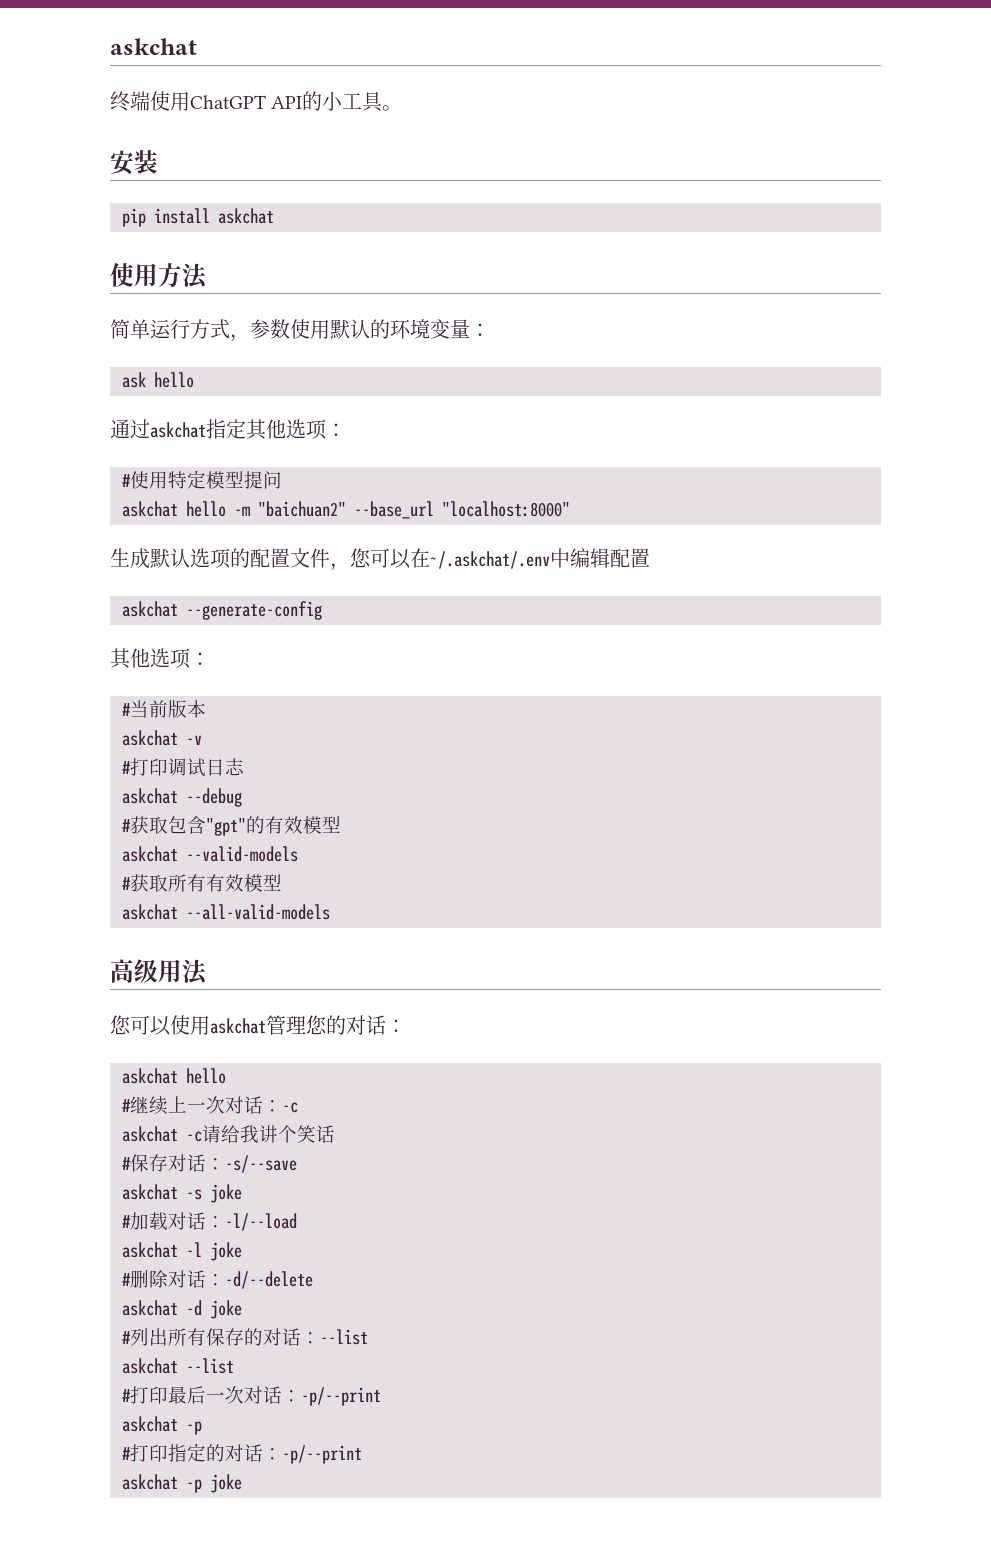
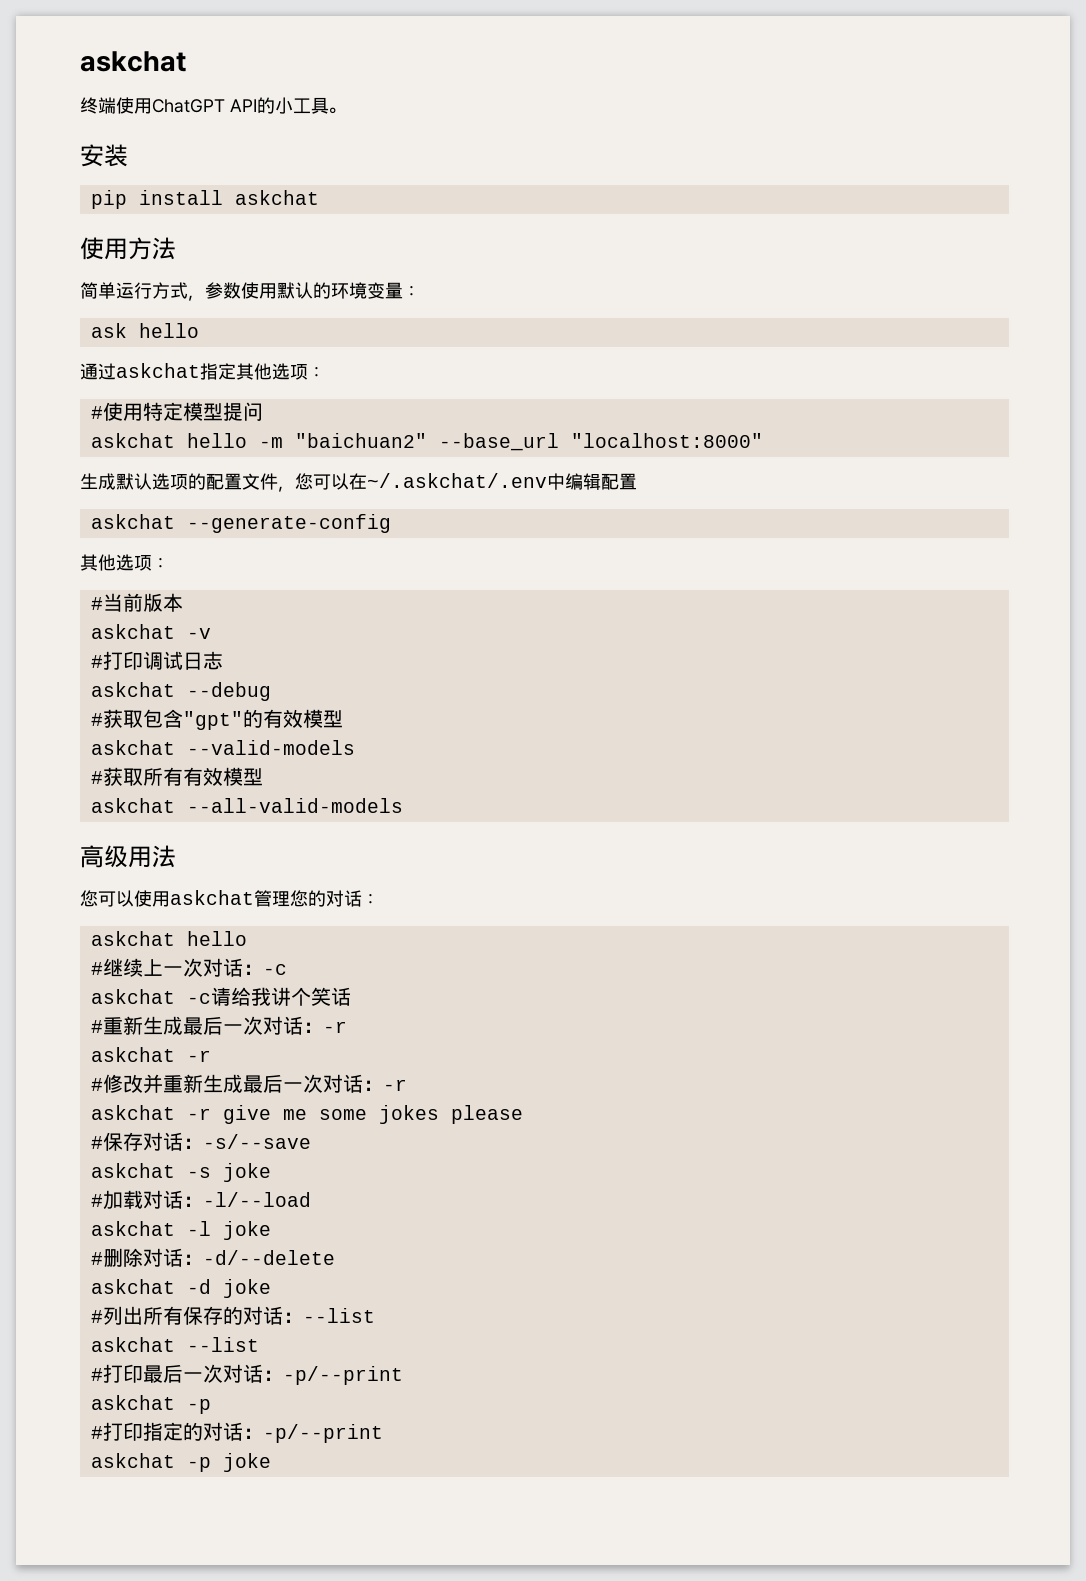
(335, 1134) none -> [90,1016,347,1035] [90,1047,211,1062] [90,1074,407,1094] [90,1105,523,1124] // #重新生成最后一次对话：-r // askchat -r // #修改并重新生成最后一次对话：-r // askchat -r give me some jokes please

